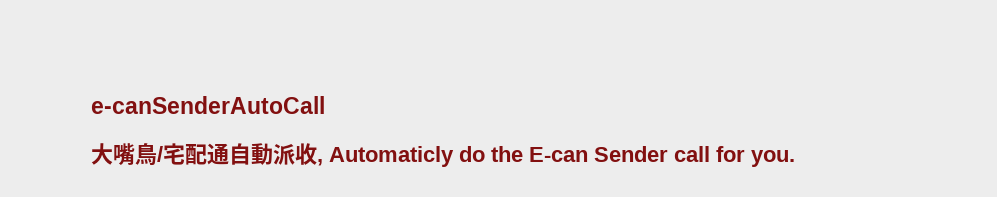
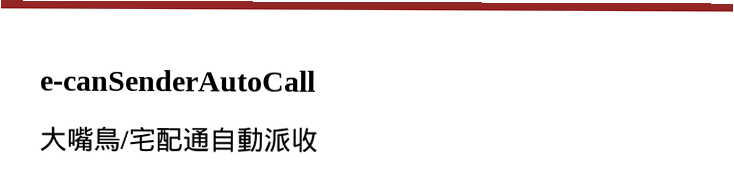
[317,146,795,167] , Automaticly do the E-can Sender call for you. -> (318, 140) none

